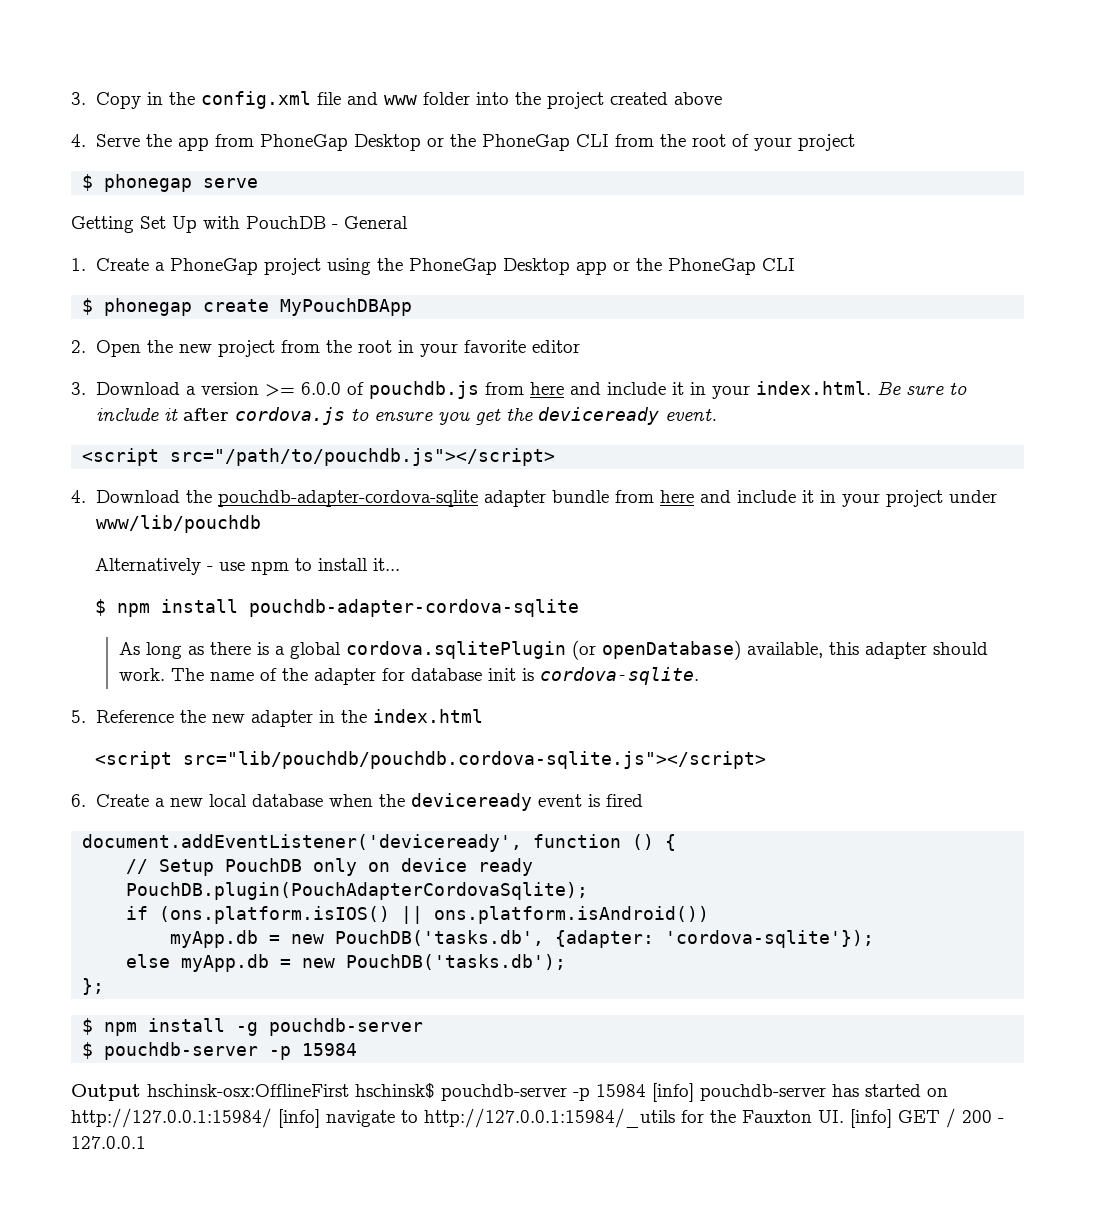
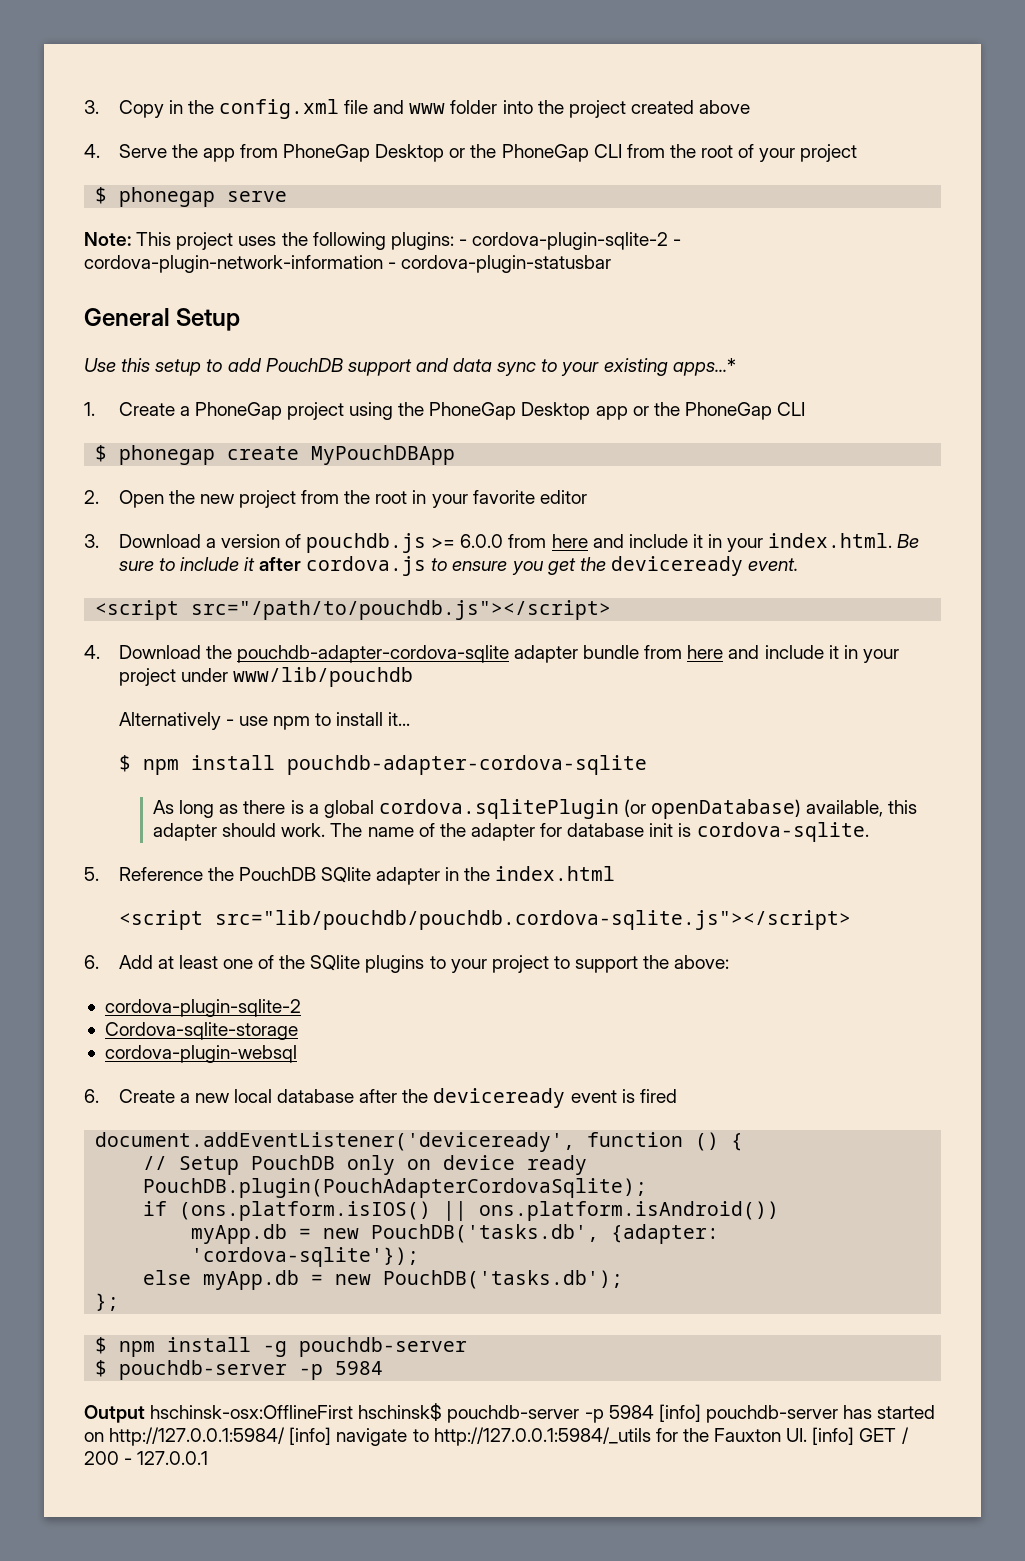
[71,216,408,233] Getting Set Up with PouchDB - General -> [84,232,682,250] [84,255,612,273] [84,308,241,331] [84,358,736,376] Note: This project uses the following plugins: - cordova-plugin-sqlite-2 - cordova-plugin-network-information - cordova-plugin-statusbar // General Setup // Use this setup to add PouchDB support and data sync to your existing apps...*
[264,381,479,399] >= 6.0.0 of pouchdb.js -> [284,533,504,553] of pouchdb.js >= 6.0.0
[211,714,245,723] new -> [238,867,371,883] PouchDB SQlite
(766, 760) none -> [84,955,730,973] [104,999,301,1017] [104,1022,298,1040] [104,1045,297,1063] // 6. Add at least one of the SQlite plugins to your project to support the above: // cordova-plugin-sqlite-2 // Cordova-sqlite-storage // cordova-plugin-websql
[328,794,373,807] when -> [359,1089,398,1103] after
[302,1043,358,1056] 15984 -> [335,1361,384,1375] 5984
[596,1084,646,1097] 15984 -> [608,1405,654,1419] 5984
[71,1108,272,1128] http://127.0.0.1:15984/ -> [109,1427,286,1446] http://127.0.0.1:5984/
[424,1108,675,1128] http://127.0.0.1:15984/_utils -> [433,1427,651,1446] http://127.0.0.1:5984/_utils

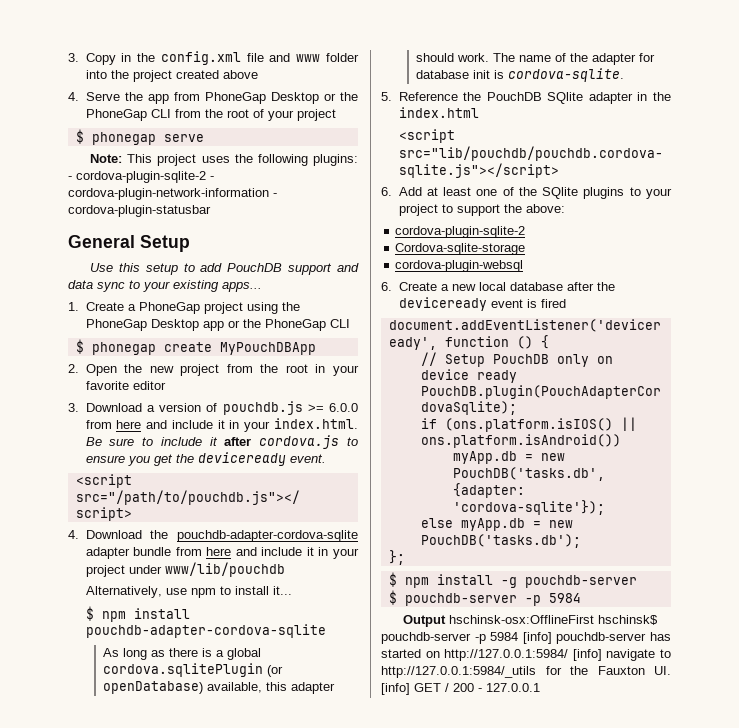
[672,358,736,376] apps...* -> [222,282,262,292] apps...
[118,712,234,730] Alternatively - -> [85,586,162,598] Alternatively,

